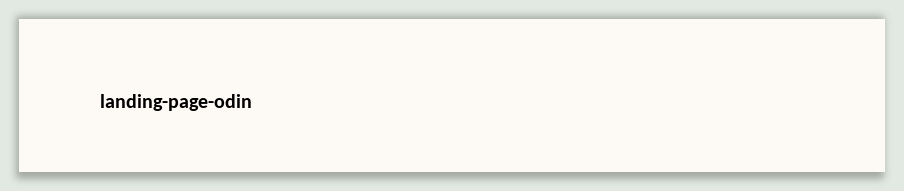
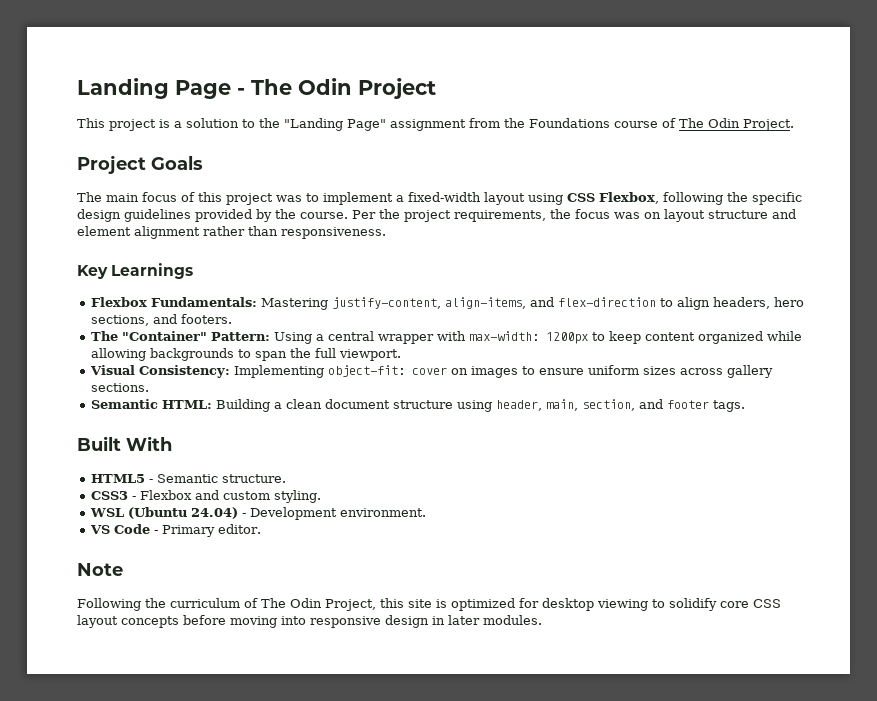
[100,94,252,111] landing-page-odin -> [77,78,436,99] [77,118,794,131] [77,155,203,174] [77,192,802,205] [77,209,796,222] [77,226,386,239] [77,263,194,279] [91,297,805,310] [91,314,233,326] [91,331,803,344] [91,348,402,361] [90,365,774,378] [91,383,150,392] [91,399,746,412] [77,436,172,451] [91,474,287,483] [91,490,322,503] [90,507,427,520] [90,524,262,537] [77,563,123,576] [77,598,781,611] [77,615,542,628] Landing Page - The Odin Project // This project is a solution to the "Landing Page" assignment from the Foundations course of The Odin Project. // Project Goals // The main focus of this project was to implement a fixed-width layout using CSS Flexbox, following the specific design guidelines provided by the course. Per the project requirements, the focus was on layout structure and element alignment rather than responsiveness. // Key Learnings // Flexbox Fundamentals: Mastering justify-content, align-items, and flex-direction to align headers, hero sections, and footers. // The "Container" Pattern: Using a central wrapper with max-width: 1200px to keep content organized while allowing backgrounds to span the full viewport. // Visual Consistency: Implementing object-fit: cover on images to ensure uniform sizes across gallery sections. // Semantic HTML: Building a clean document structure using header, main, section, and footer tags. // Built With // HTML5 - Semantic structure. // CSS3 - Flexbox and custom styling. // WSL (Ubuntu 24.04) - Development environment. // VS Code - Primary editor. // Note // Following the curriculum of The Odin Project, this site is optimized for desktop viewing to solidify core CSS layout concepts before moving into responsive design in later modules.

